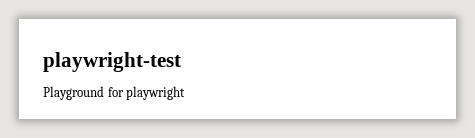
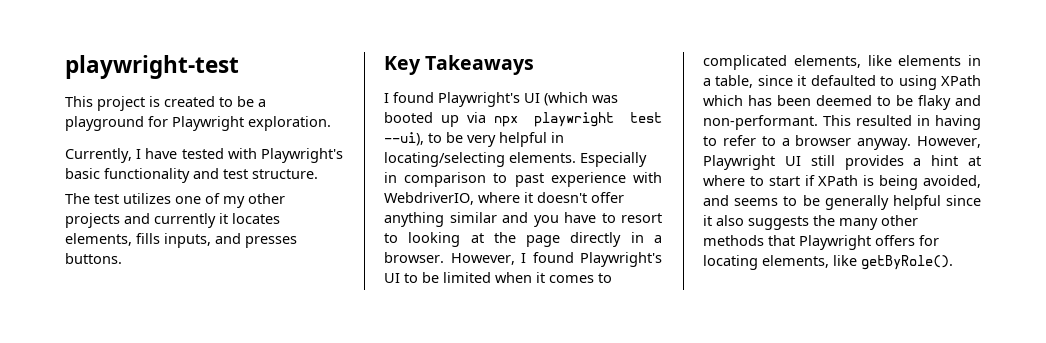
[43,86,186,100] Playground for playwright -> [65,96,266,111] [65,116,331,131] [65,148,343,163] [65,168,318,183] [65,193,285,208] [65,213,280,228] [65,233,297,248] [65,253,122,264] [384,55,535,75] [384,92,618,107] [384,112,662,127] [384,132,564,147] [384,152,647,167] [384,172,662,187] [384,192,624,205] [384,212,662,227] [384,232,662,247] [384,252,662,267] [384,272,612,283] [703,55,981,70] [703,75,981,90] [703,95,981,110] [703,115,981,130] [703,135,981,150] [703,155,981,170] [703,175,981,190] [703,195,981,210] [703,215,918,230] [703,235,939,250] [703,255,953,270] This project is created to be a playground for Playwright exploration. // Currently, I have tested with Playwright's basic functionality and test structure. // The test utilizes one of my other projects and currently it locates elements, fills inputs, and presses buttons. // Key Takeaways // I found Playwright's UI (which was booted up via npx playwright test --ui), to be very helpful in locating/selecting elements. Especially in comparison to past experience with WebdriverIO, where it doesn't offer anything similar and you have to resort to looking at the page directly in a browser. However, I found Playwright's UI to be limited when it comes to complicated elements, like elements in a table, since it defaulted to using XPath which has been deemed to be flaky and non-performant. This resulted in having to refer to a browser anyway. However, Playwright UI still provides a hint at where to start if XPath is being avoided, and seems to be generally helpful since it also suggests the many other methods that Playwright offers for locating elements, like getByRole().

